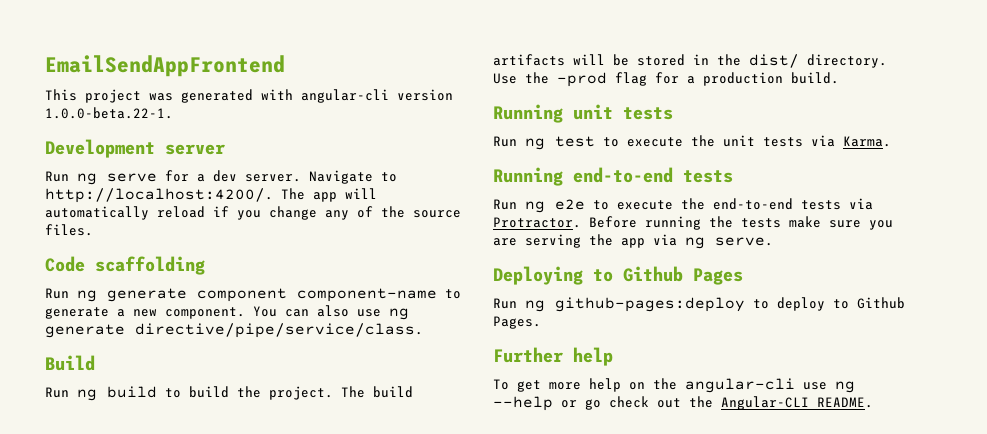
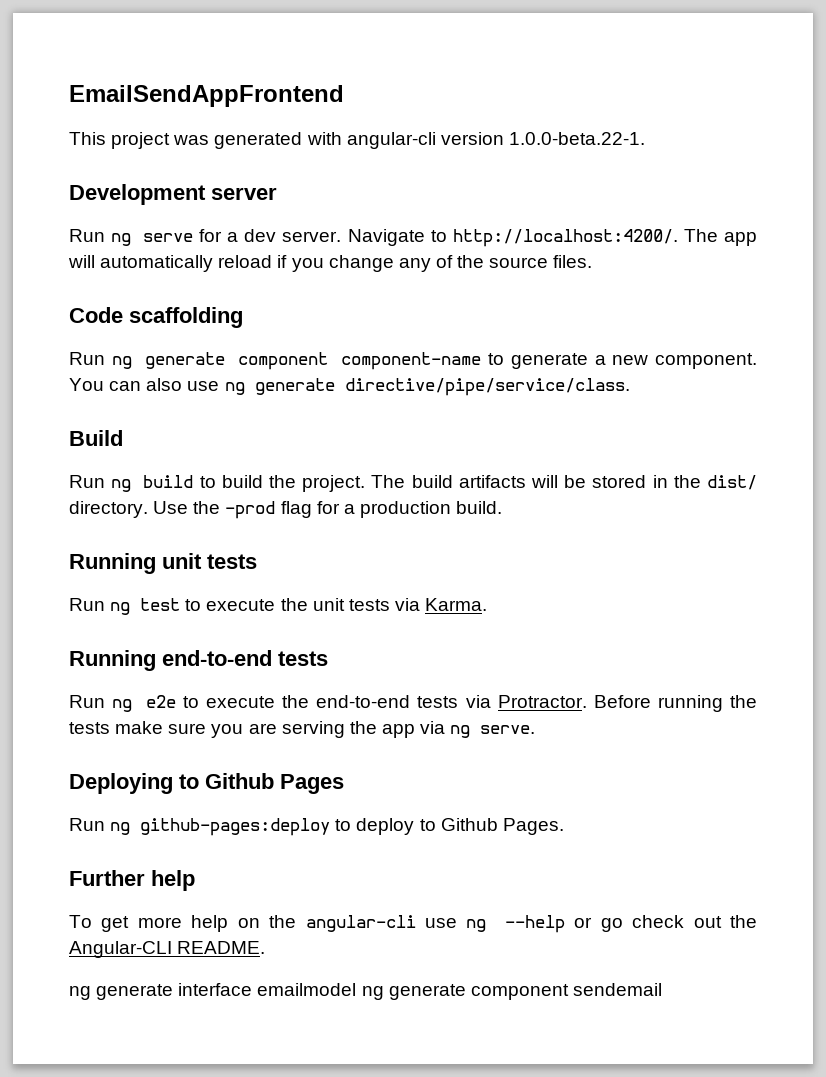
(873, 402) none -> [69,983,662,1000] // ng generate interface emailmodel ng generate component sendemail

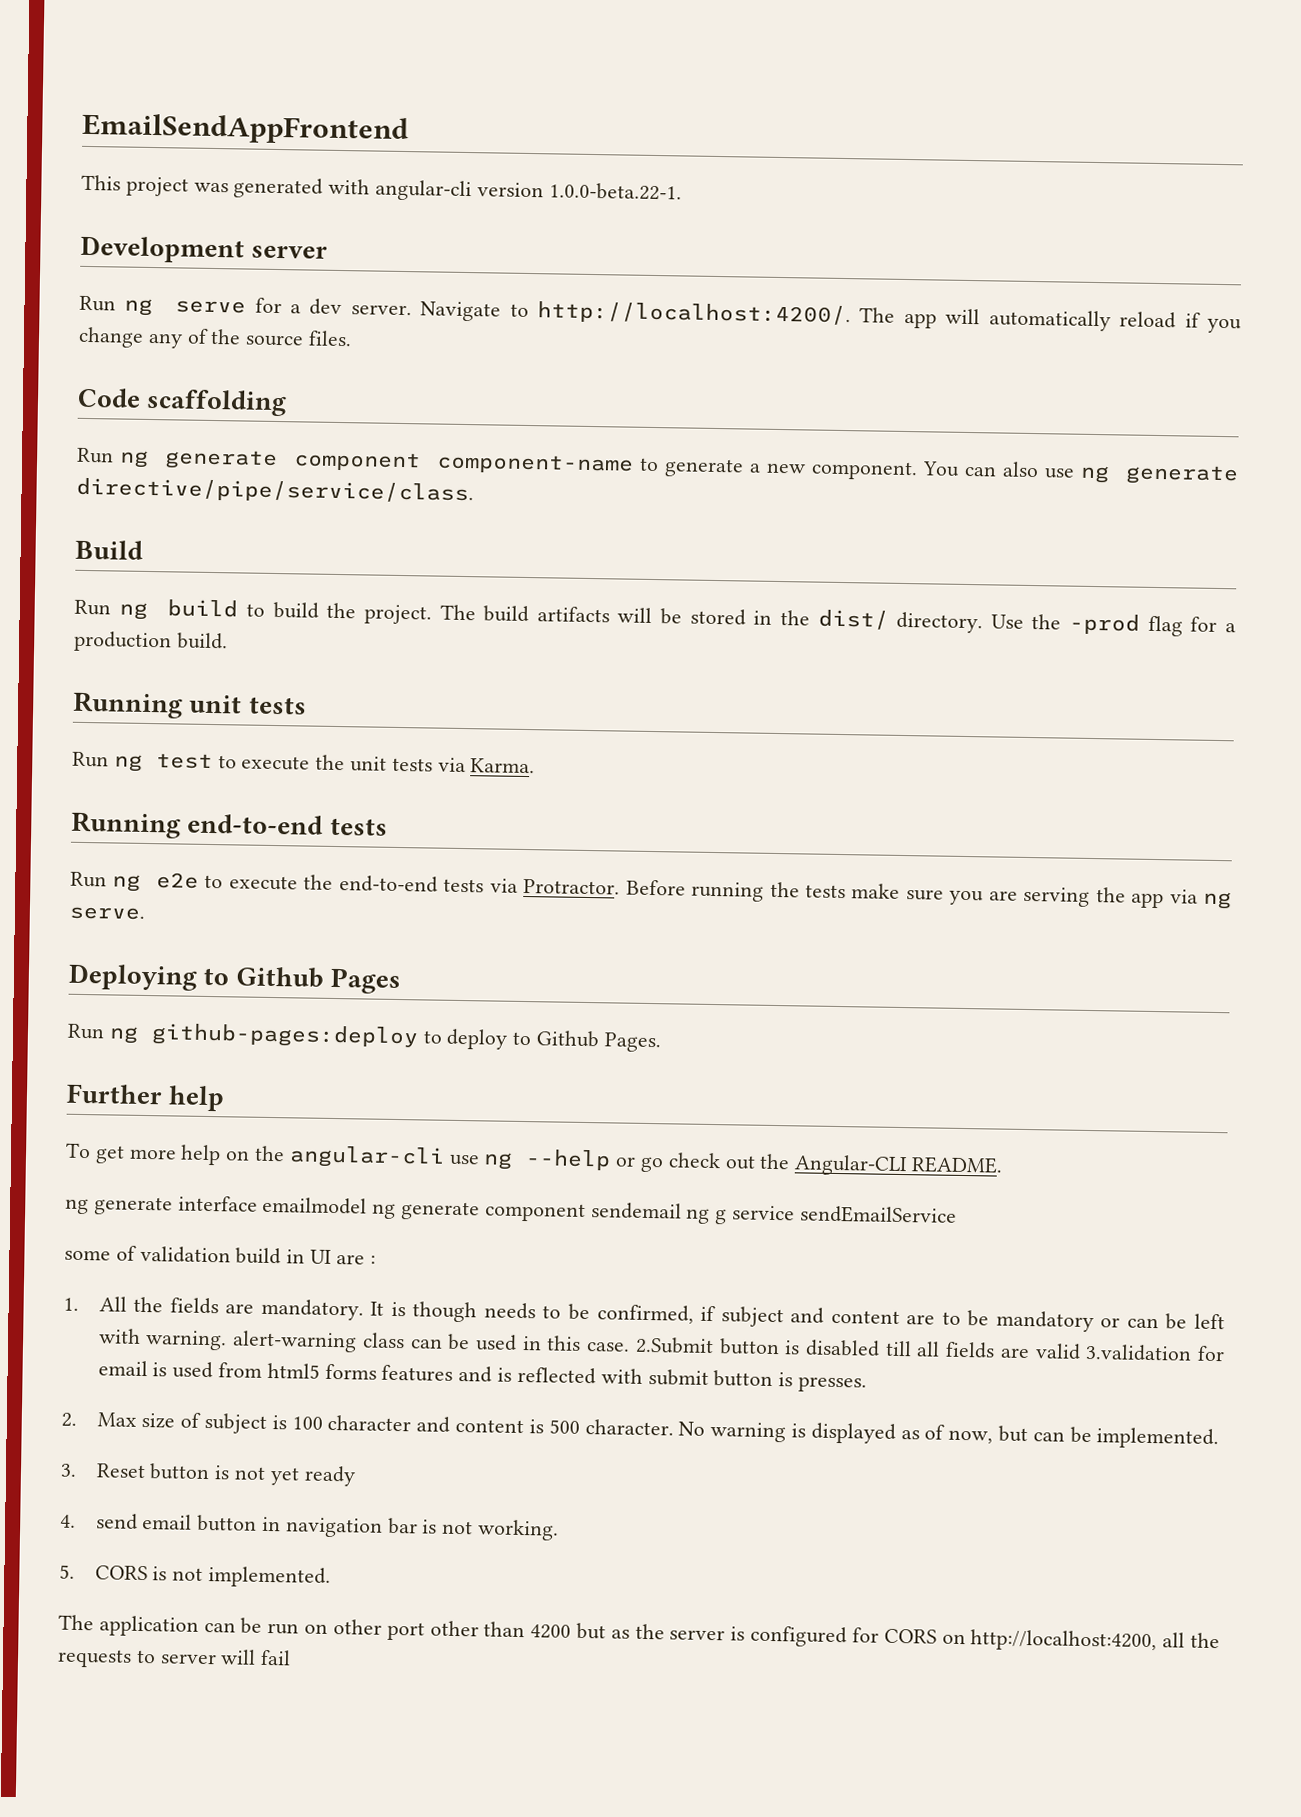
(662, 989) none -> [686,1205,957,1225] [64,1245,376,1265] [63,1296,1226,1333] [98,1328,1225,1362] [97,1360,867,1393] [61,1412,1220,1450] [60,1463,356,1487] [60,1513,560,1541] [59,1564,332,1589] [58,1614,1221,1653] [57,1648,292,1668] ng g service sendEmailService // some of validation build in UI are : // 1. All the fields are mandatory. It is though needs to be confirmed, if subject and content are to be mandatory or can be left with warning. alert-warning class can be used in this case. 2.Submit button is disabled till all fields are valid 3.validation for email is used from html5 forms features and is reflected with submit button is presses. // 2. Max size of subject is 100 character and content is 500 character. No warning is displayed as of now, but can be implemented. // 3. Reset button is not yet ready // 4. send email button in navigation bar is not working. // 5. CORS is not implemented. // The application can be run on other port other than 4200 but as the server is configured for CORS on http://localhost:4200, all the requests to server will fail

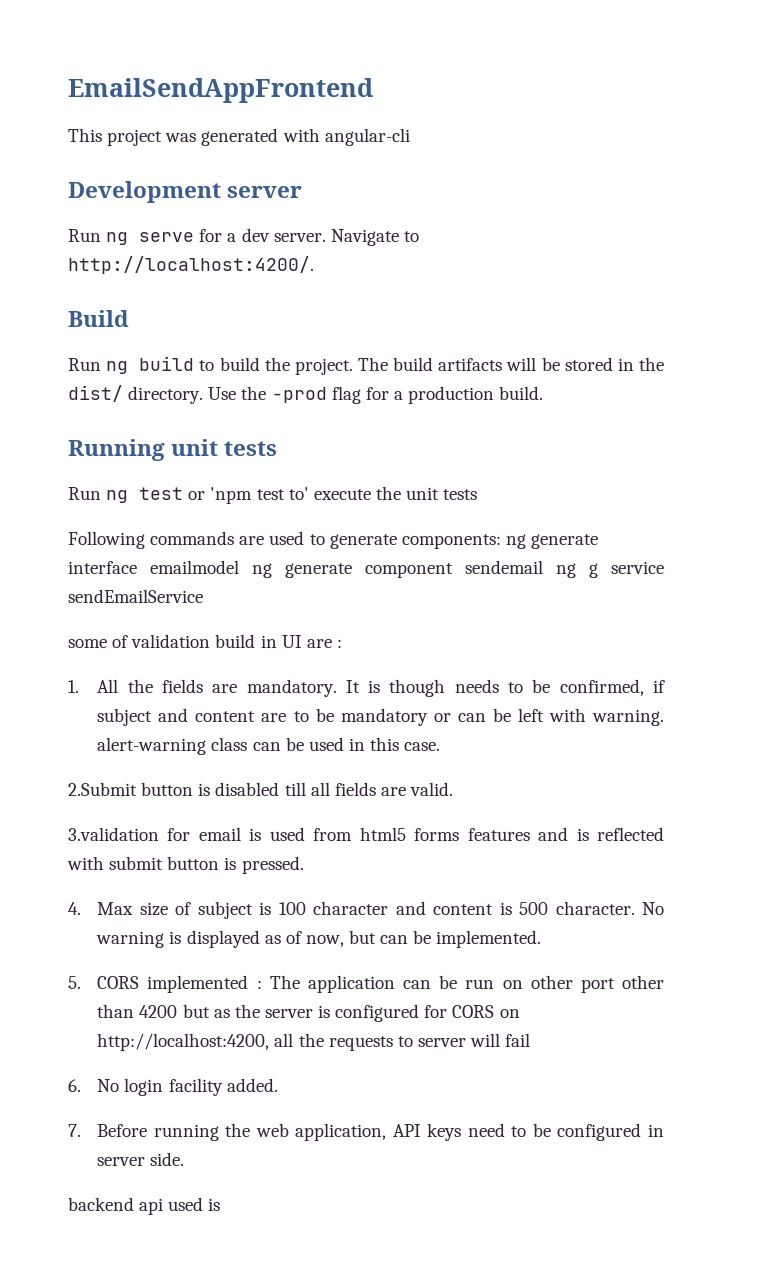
[476,182,682,201] version 1.0.0-beta.22-1. -> (410, 137) none
[859,307,1243,334] [78,326,353,349] [77,387,288,417] [77,447,1239,486] [76,477,474,505] The app will automatically reload if you change any of the source files. // Code scaffolding // Run ng generate component component-name to generate a new component. You can also use ng generate directive/pipe/service/class. -> (314, 265) none
[217,755,237,769] to -> [188,487,309,504] or 'npm test to'
[437,757,536,774] [71,811,388,839] [70,871,1232,910] [69,906,145,920] [68,963,402,995] [67,1023,662,1053] [66,1083,226,1112] [65,1142,1004,1177] via Karma. // Running end-to-end tests // Run ng e2e to execute the end-to-end tests via Protractor. Before running the tests make sure you are serving the app via ng serve. // Deploying to Github Pages // Run ng github-pages:deploy to deploy to Github Pages. // Further help // To get more help on the angular-cli use ng --help or go check out the Angular-CLI README. // -> [68,531,501,549] // Following commands are used to generate components:
(631, 1347) none -> (441, 746) //
[1034,1343,1081,1360] valid -> [410,782,454,796] valid. //
[797,1376,867,1393] [61,1412,77,1427] presses. // 2. -> [241,856,304,874] [68,902,81,915] pressed. // 4.
[60,1463,356,1487] [60,1513,560,1541] [59,1564,332,1589] 3. Reset button is not yet ready // 4. send email button in navigation bar is not working. // 5. CORS is not implemented. // -> [68,975,262,993] 5. CORS implemented :
(292, 1657) none -> [68,1078,278,1096] [68,1123,664,1141] [97,1152,185,1166] [68,1197,221,1215] // 6. No login facility added. // 7. Before running the web application, API keys need to be configured in server side. // backend api used is

